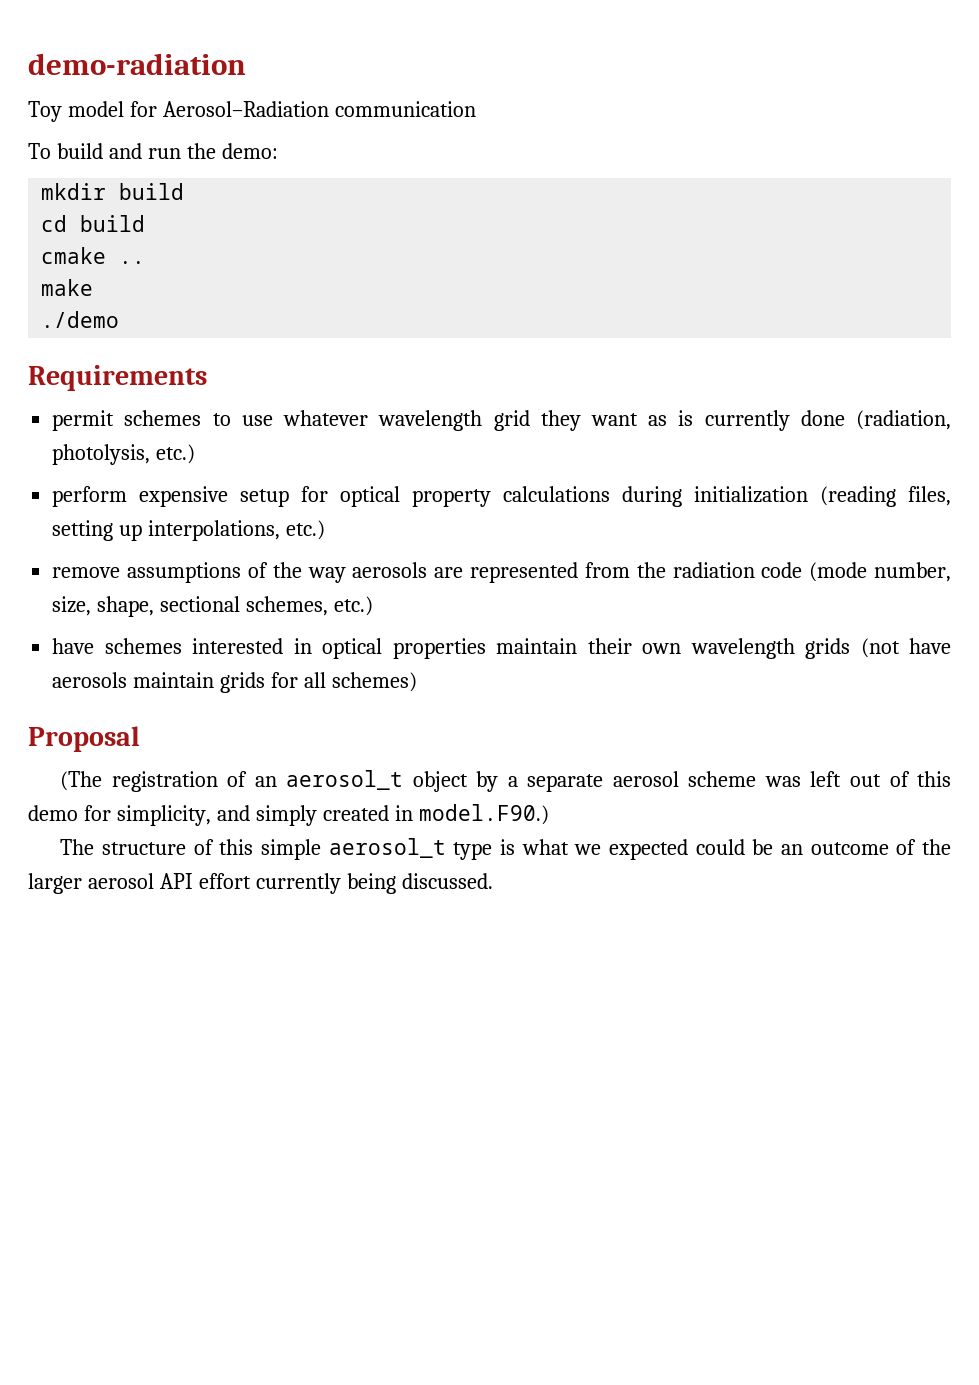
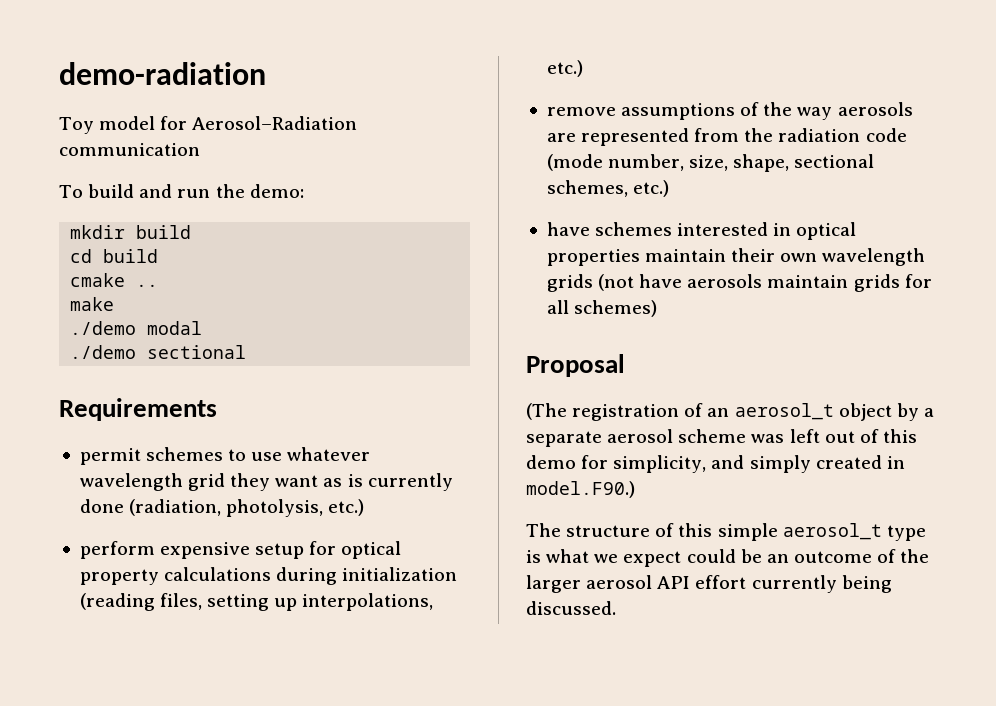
(120, 319) none -> [147,321,203,335] [70,345,247,359] modal // ./demo sectional
[609,839,689,860] expected -> [623,551,682,567] expect

